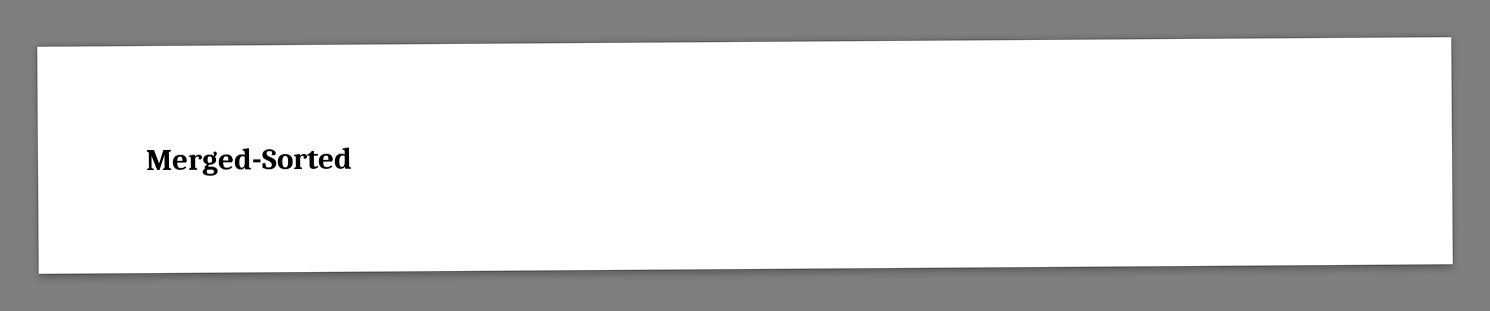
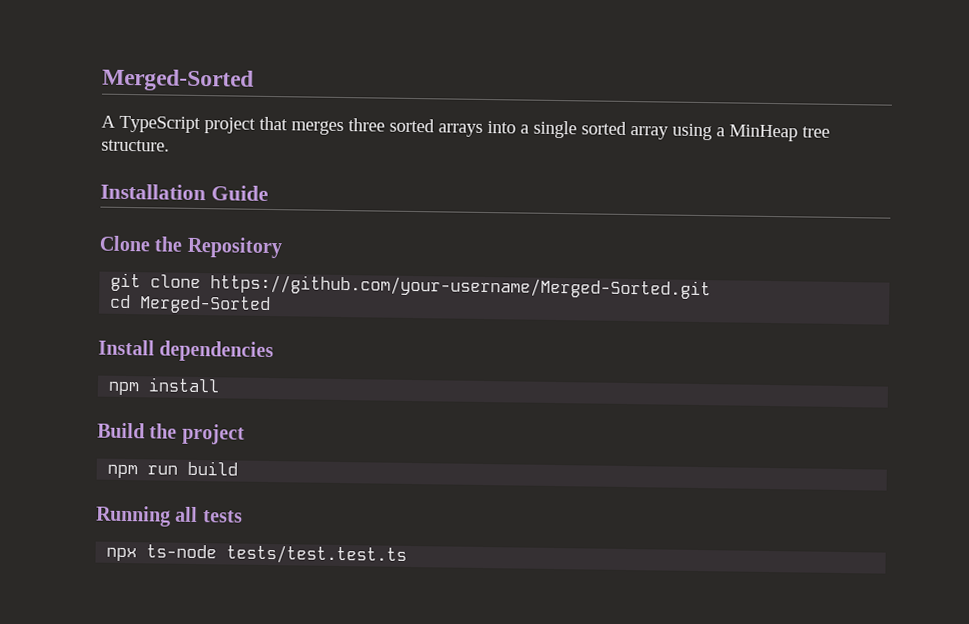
[145,146,353,177] Merged-Sorted -> [102,68,254,92] [101,115,830,142] [101,139,170,152] [100,183,269,201] [99,235,283,259] [110,272,712,300] [110,294,272,315] [98,339,275,363] [108,377,221,396] [97,422,245,445] [107,460,239,479] [95,505,243,527] [106,544,408,565] Merged-Sorted // A TypeScript project that merges three sorted arrays into a single sorted array using a MinHeap tree structure. // Installation Guide // Clone the Repository // git clone https://github.com/your-username/Merged-Sorted.git // cd Merged-Sorted // Install dependencies // npm install // Build the project // npm run build // Running all tests // npx ts-node tests/test.test.ts

